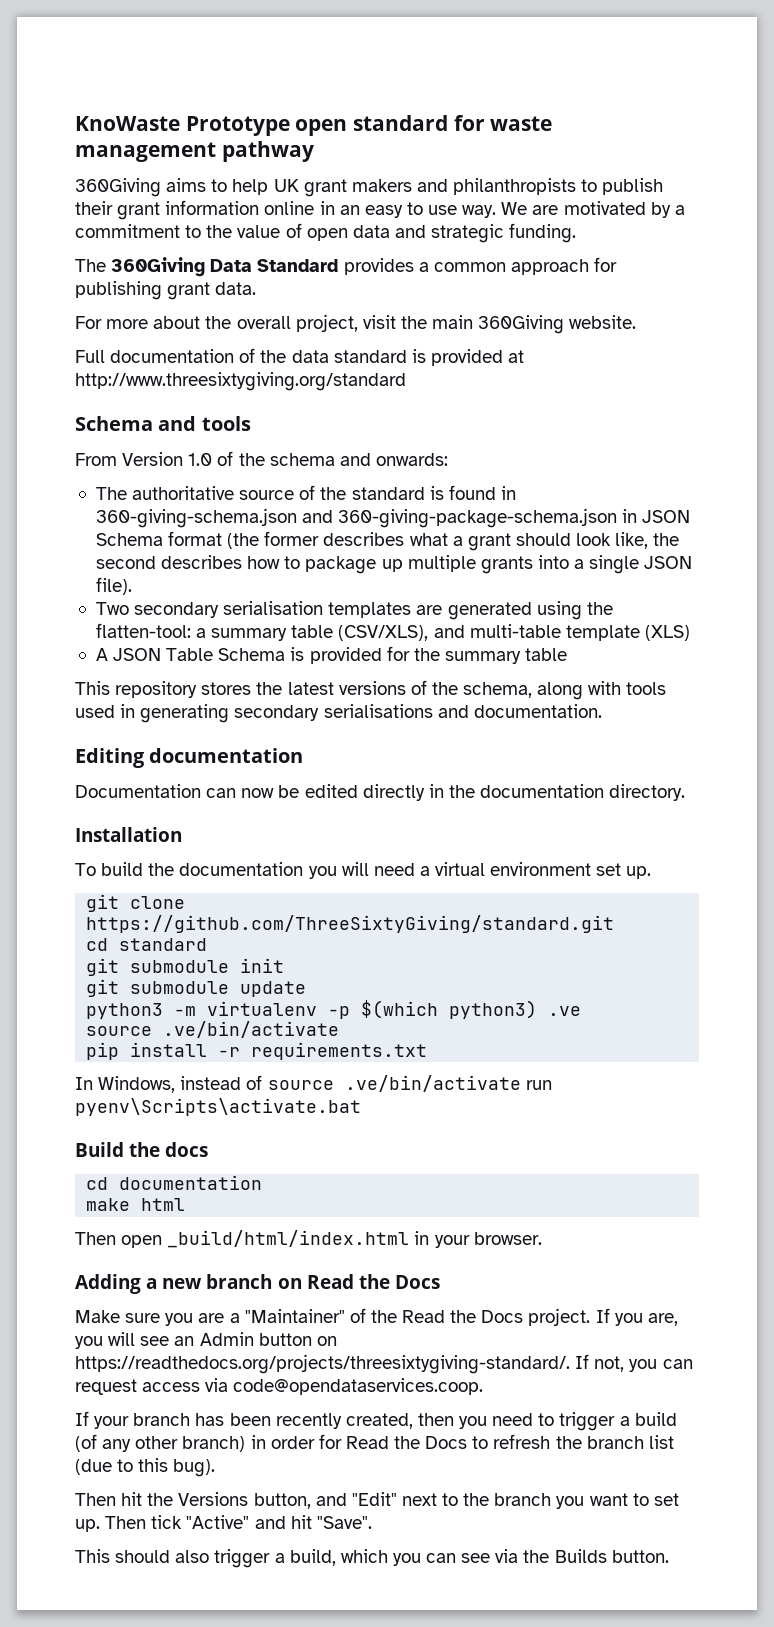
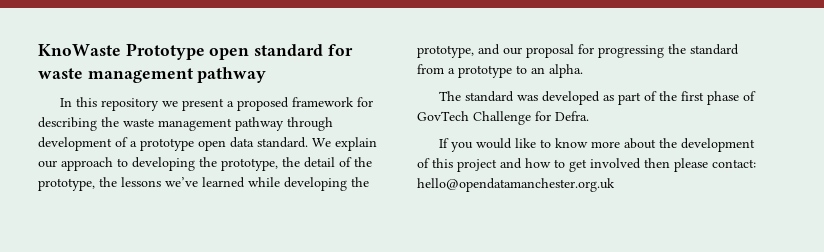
[75,178,664,197] [75,200,685,220] [75,223,577,243] [75,257,618,277] [75,281,257,300] [75,314,637,334] [75,348,525,366] [75,372,406,391] [75,416,251,431] [75,451,448,466] [95,485,516,500] [95,508,691,528] [95,531,680,551] [95,555,693,574] [95,577,132,595] [95,601,613,620] [95,623,690,641] [95,646,568,664] [75,680,667,700] [75,704,602,723] [75,748,304,768] [75,784,686,801] [75,827,182,842] [75,862,652,879] [86,894,186,912] [86,915,615,933] [86,938,208,951] [86,958,285,976] [86,979,307,997] [86,1000,582,1019] [86,1021,340,1038] [86,1042,428,1060] [75,1075,552,1093] [75,1098,361,1116] [75,1142,209,1157] [86,1175,263,1190] [86,1198,186,1211] [75,1230,542,1248] [75,1274,440,1294] [75,1308,678,1326] [75,1332,337,1349] [75,1354,693,1374] [75,1378,484,1395] [75,1411,677,1431] [75,1434,674,1452] [75,1458,216,1477] [75,1492,679,1509] [75,1515,372,1532] [75,1549,669,1568] 360Giving aims to help UK grant makers and philanthropists to publish their grant information online in an easy to use way. We are motivated by a commitment to the value of open data and strategic funding. // The 360Giving Data Standard provides a common approach for publishing grant data. // For more about the overall project, visit the main 360Giving website. // Full documentation of the data standard is provided at http://www.threesixtygiving.org/standard // Schema and tools // From Version 1.0 of the schema and onwards: // The authoritative source of the standard is found in 360-giving-schema.json and 360-giving-package-schema.json in JSON Schema format (the former describes what a grant should look like, the second describes how to package up multiple grants into a single JSON file). // Two secondary serialisation templates are generated using the flatten-tool: a summary table (CSV/XLS), and multi-table template (XLS) // A JSON Table Schema is provided for the summary table // This repository stores the latest versions of the schema, along with tools used in generating secondary serialisations and documentation. // Editing documentation // Documentation can now be edited directly in the documentation directory. // Installation // To build the documentation you will need a virtual environment set up. // git clone https://github.com/ThreeSixtyGiving/standard.git // cd standard // git submodule init // git submodule update // python3 -m virtualenv -p $(which python3) .ve // source .ve/bin/activate // pip install -r requirements.txt // In Windows, instead of source .ve/bin/activate run pyenv\Scripts\activate.bat // Build the docs // cd documentation // make html // Then open _build/html/index.html in your browser. // Adding a new branch on Read the Docs // Make sure you are a "Maintainer" of the Read the Docs project. If you are, you will see an Admin button on https://readthedocs.org/projects/threesixtygiving-standard/. If not, you can request access via code@opendataservices.coop. // If your branch has been recently created, then you need to trigger a build (of any other branch) in order for Read the Docs to refresh the branch list (due to this bug). // Then hit the Versions button, and "Edit" next to the branch you want to set up. Then tick "Active" and hit "Save". // This should also trigger a build, which you can see via the Builds button. -> [59,97,373,111] [38,117,333,131] [38,137,377,151] [38,157,372,171] [38,177,369,191] [417,44,739,58] [417,64,583,78] [438,91,756,105] [417,111,589,125] [438,138,755,152] [417,158,756,172] [417,178,615,192] In this repository we present a proposed framework for describing the waste management pathway through development of a prototype open data standard. We explain our approach to developing the prototype, the detail of the prototype, the lessons we’ve learned while developing the prototype, and our proposal for progressing the standard from a prototype to an alpha. // The standard was developed as part of the first phase of GovTech Challenge for Defra. // If you would like to know more about the development of this project and how to get involved then please contact: hello@opendatamanchester.org.uk

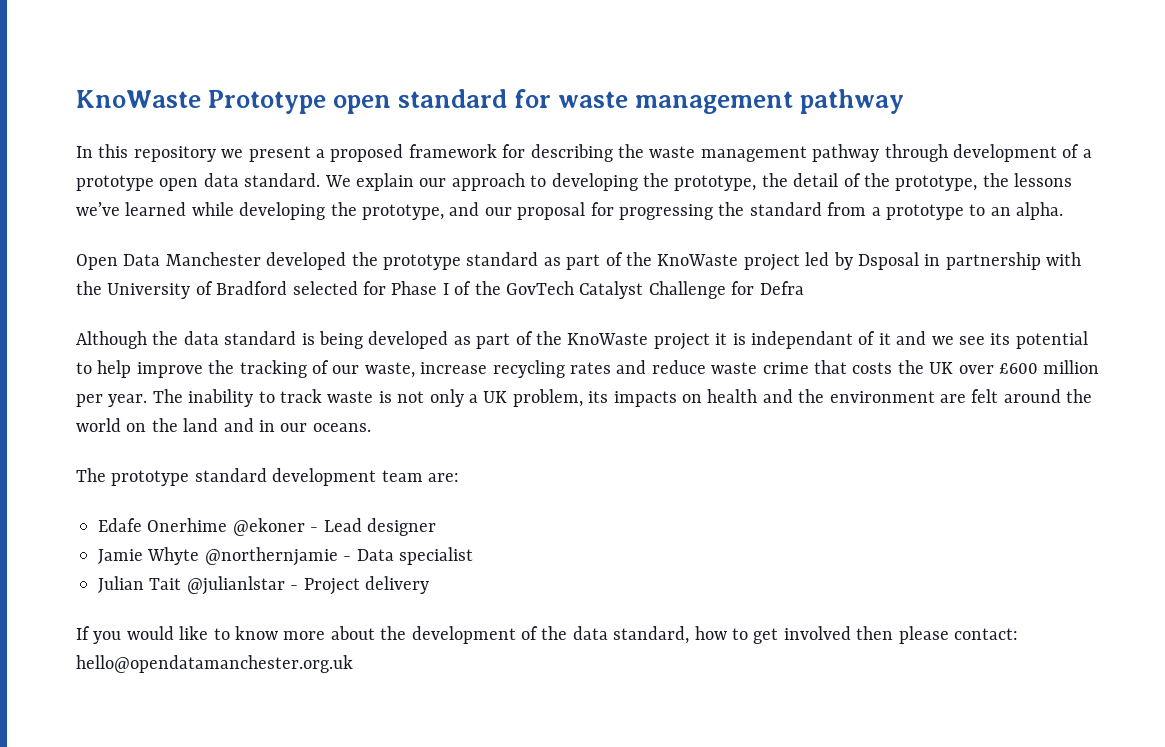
[438,91,538,102] The standard was -> [76,252,1082,271] [76,281,804,299] [76,331,363,349] Open Data Manchester developed the prototype standard as part of the KnoWaste project led by Dsposal in partnership with the University of Bradford selected for Phase I of the GovTech Catalyst Challenge for Defra // Although the data standard is being
[680,91,756,105] [417,111,589,125] first phase of GovTech Challenge for Defra. -> [567,331,1088,350] [76,360,1100,378] [76,389,1093,407] [76,418,371,432] [76,468,459,486] [98,518,436,536] [98,547,473,566] [98,576,429,595] KnoWaste project it is independant of it and we see its potential to help improve the tracking of our waste, increase recycling rates and reduce waste crime that costs the UK over £600 million per year. The inability to track waste is not only a UK problem, its impacts on health and the environment are felt around the world on the land and in our oceans. // The prototype standard development team are: // Edafe Onerhime @ekoner - Lead designer // Jamie Whyte @northernjamie - Data specialist // Julian Tait @julianlstar - Project delivery
[432,158,522,172] this project and -> [541,626,690,644] the data standard,

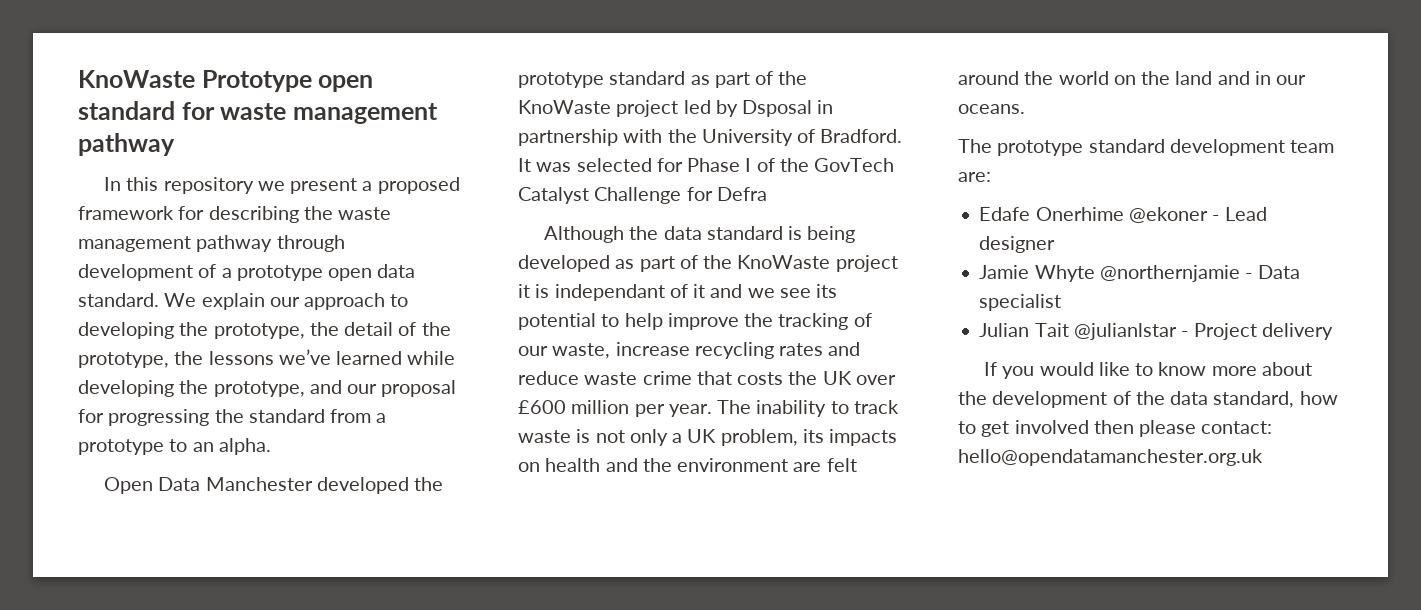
[216,281,288,295] Bradford -> [820,129,903,143] [518,158,572,172] Bradford. It was

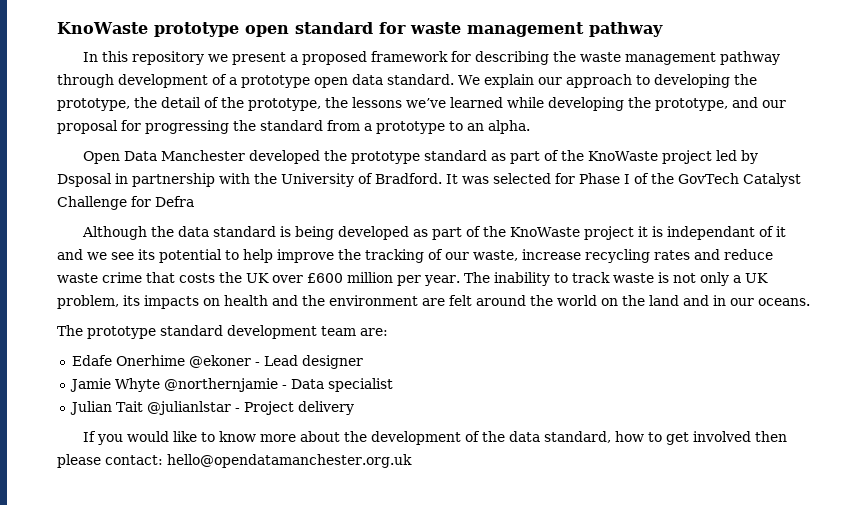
[78,70,312,92] KnoWaste Prototype -> [57,22,239,37] KnoWaste prototype

